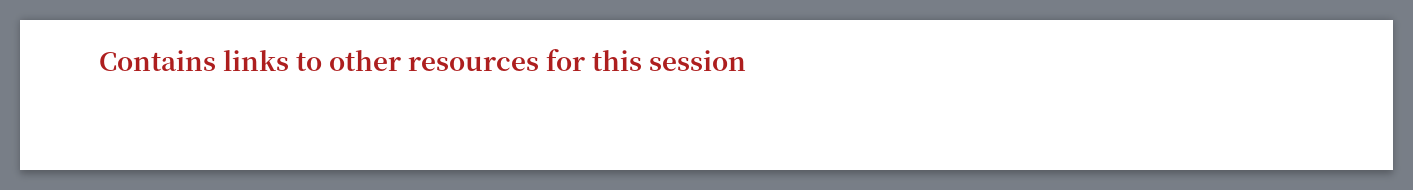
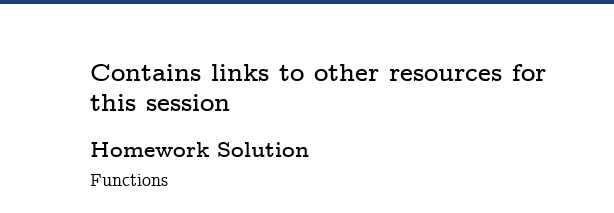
(747, 60) none -> [90,142,309,157] [90,174,168,186] // Homework Solution // Functions

